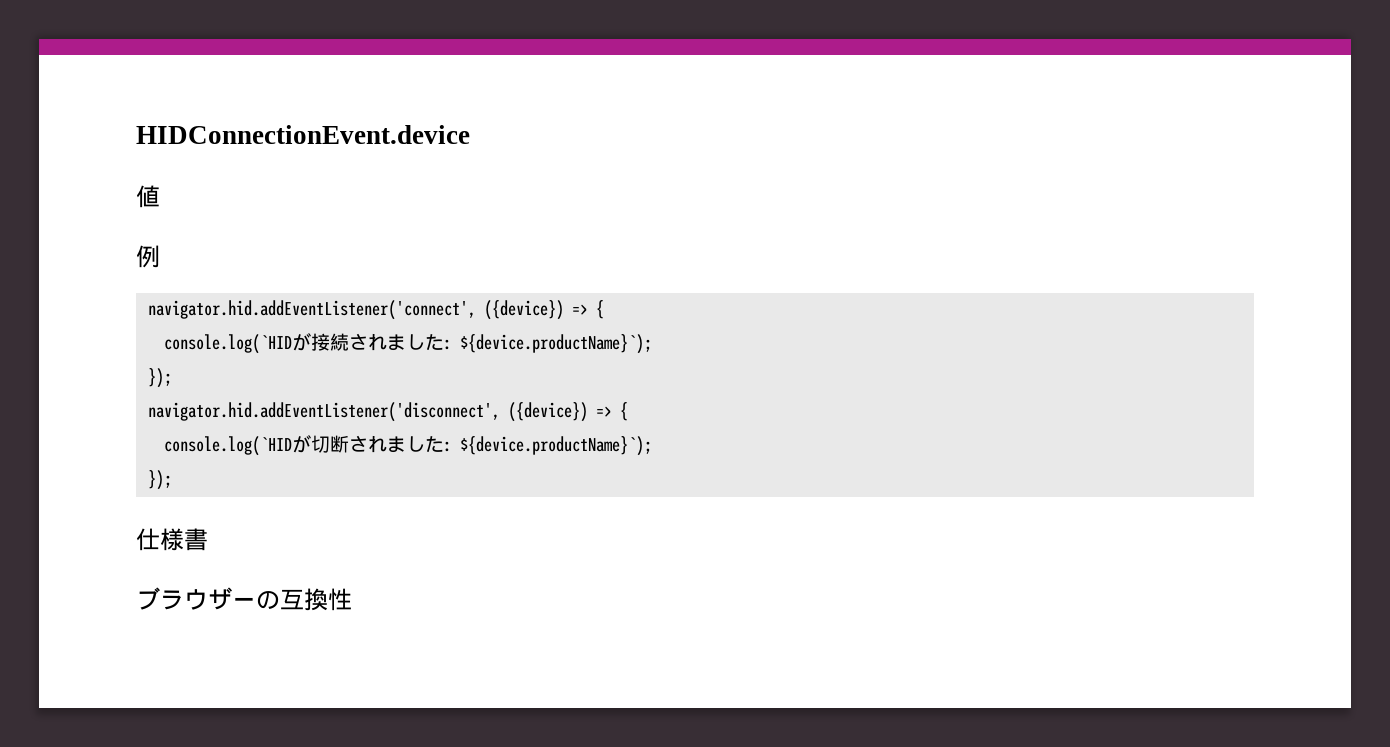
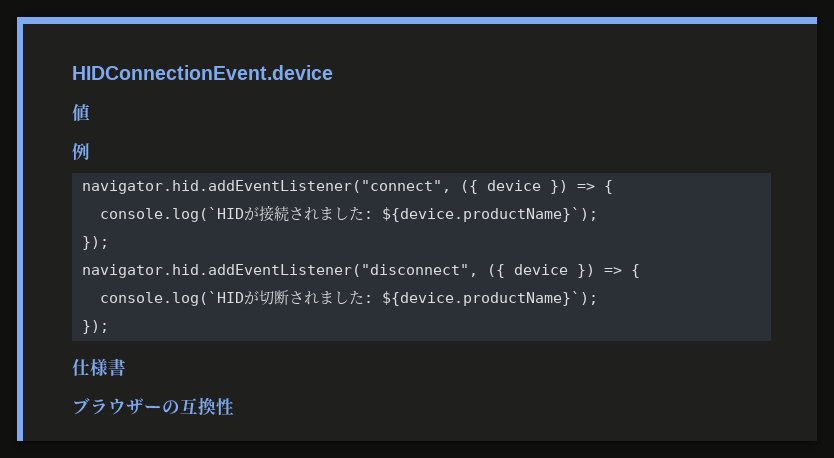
[148,300,564,320] navigator.hid.addEventListener('connect', ({device}) -> [81,180,568,194] navigator.hid.addEventListener("connect", ({ device })
[148,402,588,422] navigator.hid.addEventListener('disconnect', ({device}) -> [81,264,595,278] navigator.hid.addEventListener("disconnect", ({ device })

